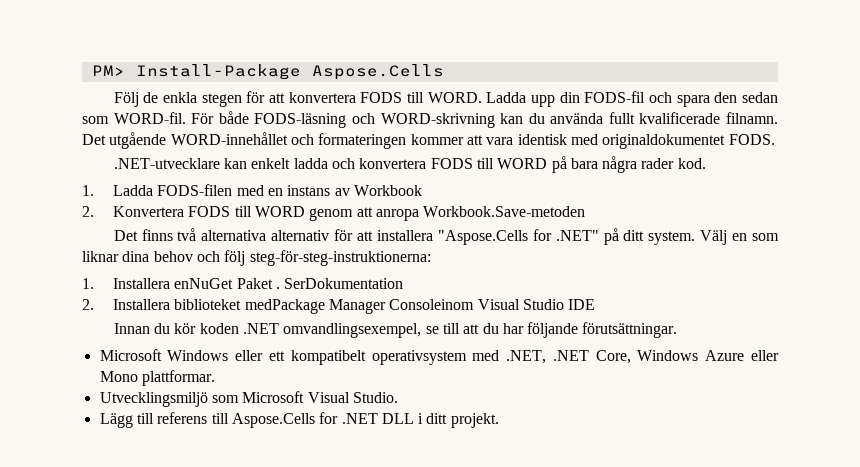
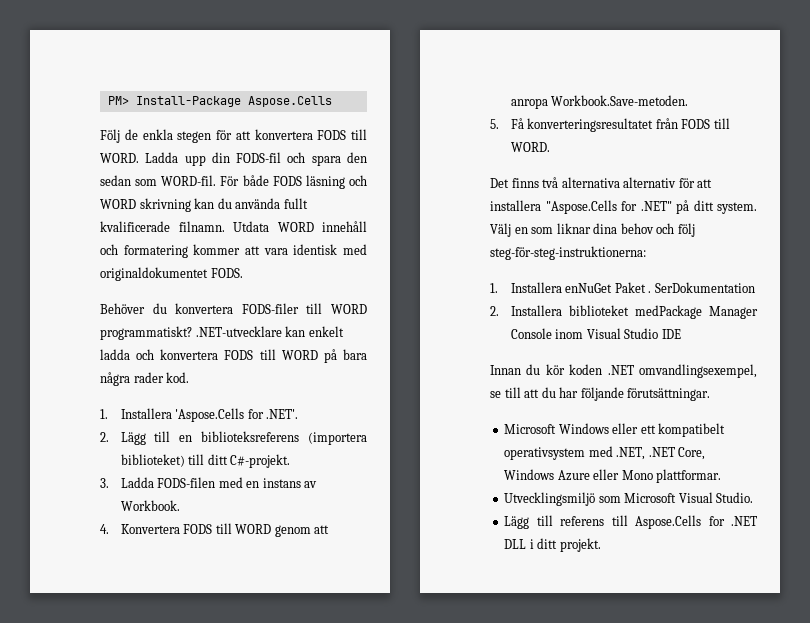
[254,113,495,128] FODS-läsning och WORD-skrivning -> [272,175,367,189] [100,198,191,212] FODS läsning och WORD skrivning
[82,132,407,149] Det utgående WORD-innehållet och formateringen -> [233,221,367,232] [100,244,188,258] Utdata WORD innehåll och formatering
(775, 139) none -> [100,303,367,314] [100,326,192,340] Behöver du konvertera FODS-filer till WORD programmatiskt?
(94, 190) none -> [120,408,299,422] [100,431,367,445] [120,454,291,468] [100,478,109,488] Installera 'Aspose.Cells for .NET'. // 2. Lägg till en biblioteksreferens (importera biblioteket) till ditt C#-projekt. // 3.
[353,185,422,196] [82,206,94,217] Workbook // 2. -> [120,500,180,511] [100,524,109,534] Workbook. // 4.
[423,206,586,217] Workbook.Save-metoden -> [551,95,689,106] [490,118,730,132] [510,142,550,152] Workbook.Save-metoden. // 5. Få konverteringsresultatet från FODS till WORD.
[389,299,475,310] Consoleinom -> [510,328,584,339] Console inom

